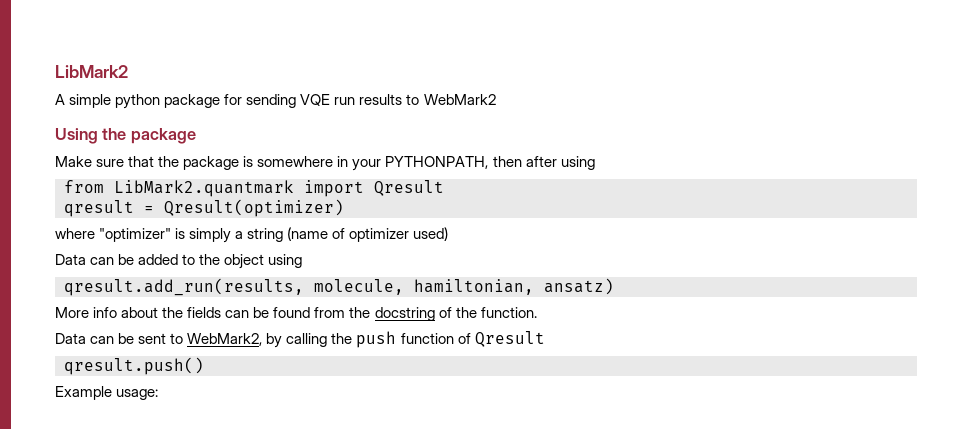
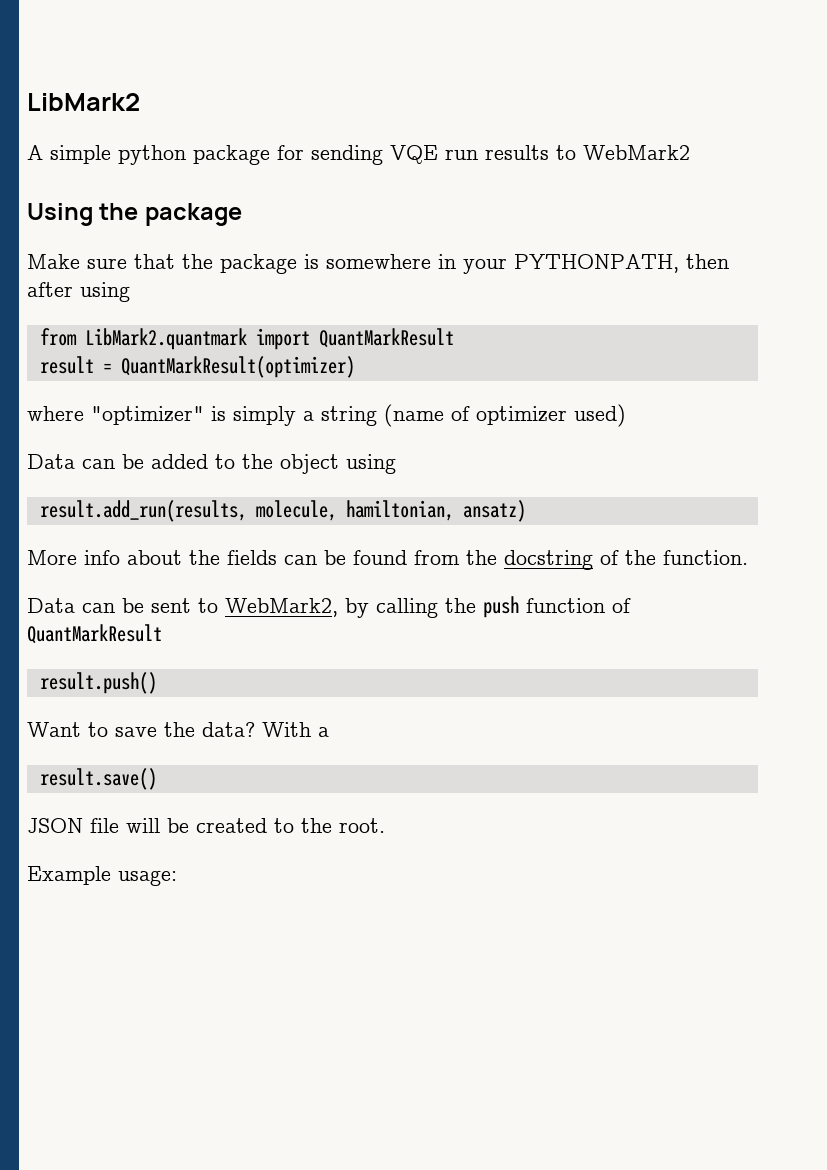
[374,180,444,196] [64,199,344,217] Qresult // qresult = Qresult(optimizer) -> [318,328,454,348] [39,356,355,378] QuantMarkResult // result = QuantMarkResult(optimizer)
[64,278,304,296] qresult.add_run(results, -> [39,500,247,522] result.add_run(results,
[474,331,545,347] [64,357,204,375] Qresult // qresult.push() -> [27,624,162,644] [39,672,157,694] [27,722,329,737] [39,768,157,790] [27,818,385,833] QuantMarkResult // result.push() // Want to save the data? With a // result.save() // JSON file will be created to the root.

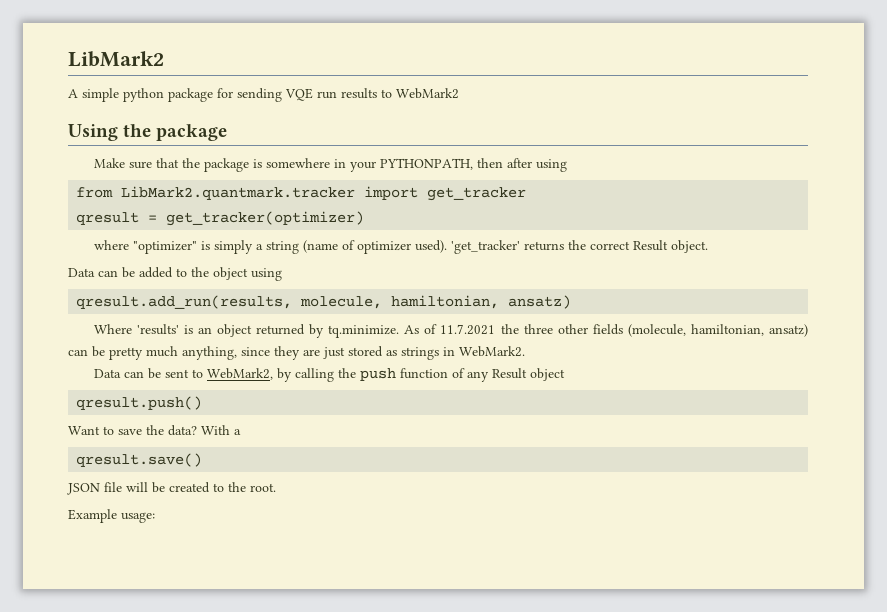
[84,328,454,350] [39,356,355,378] LibMark2.quantmark import QuantMarkResult // result = QuantMarkResult(optimizer) -> [121,186,527,201] [76,211,365,226] LibMark2.quantmark.tracker import get_tracker // qresult = get_tracker(optimizer)
[574,404,626,427] used) -> [414,240,708,254] used). 'get_tracker' returns the correct Result object.
[39,500,247,522] result.add_run(results, -> [76,295,293,309] qresult.add_run(results,
[27,550,748,570] More info about the fields can be found from the docstring of the function. -> [93,324,808,338] [68,346,525,360] Where 'results' is an object returned by tq.minimize. As of 11.7.2021 the three other fields (molecule, hamiltonian, ansatz) can be pretty much anything, since they are just stored as strings in WebMark2.
[27,624,162,644] [39,672,157,694] QuantMarkResult // result.push() -> [466,368,565,382] [76,396,203,410] any Result object // qresult.push()
[39,768,157,790] result.save() -> [76,453,203,467] qresult.save()

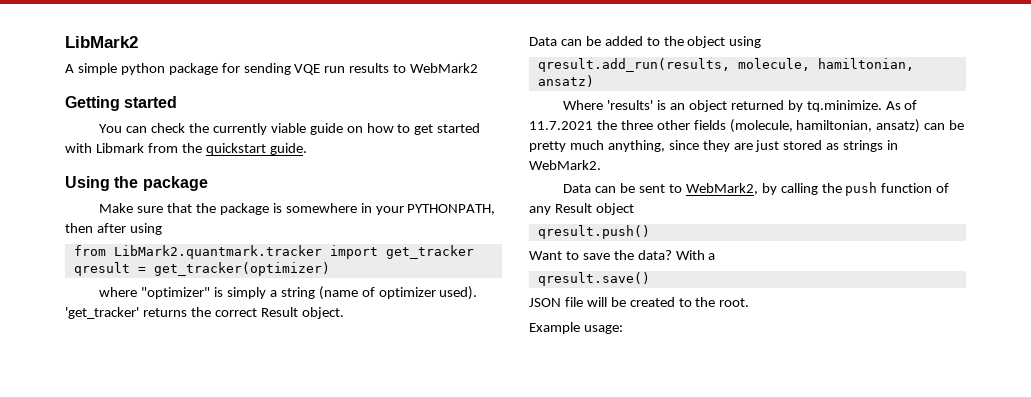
(459, 93) none -> [65,96,178,111] [99,123,481,135] [65,143,307,155] // Getting started // You can check the currently viable guide on how to get started with Libmark from the quickstart guide.

